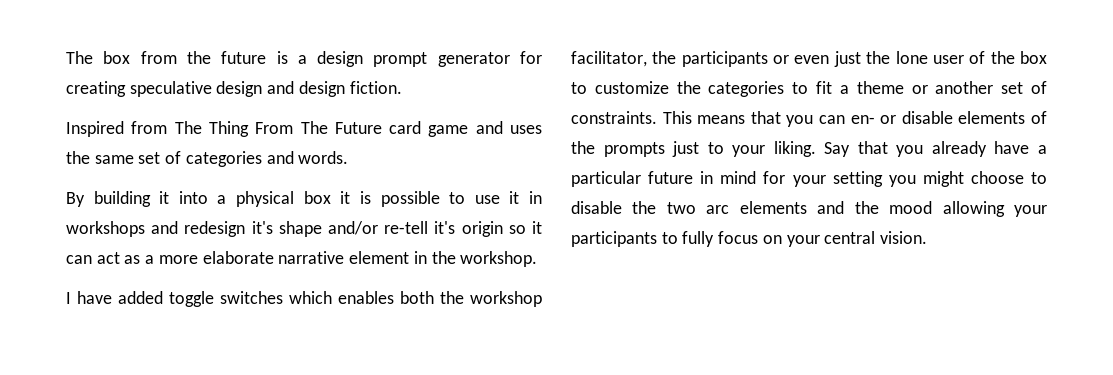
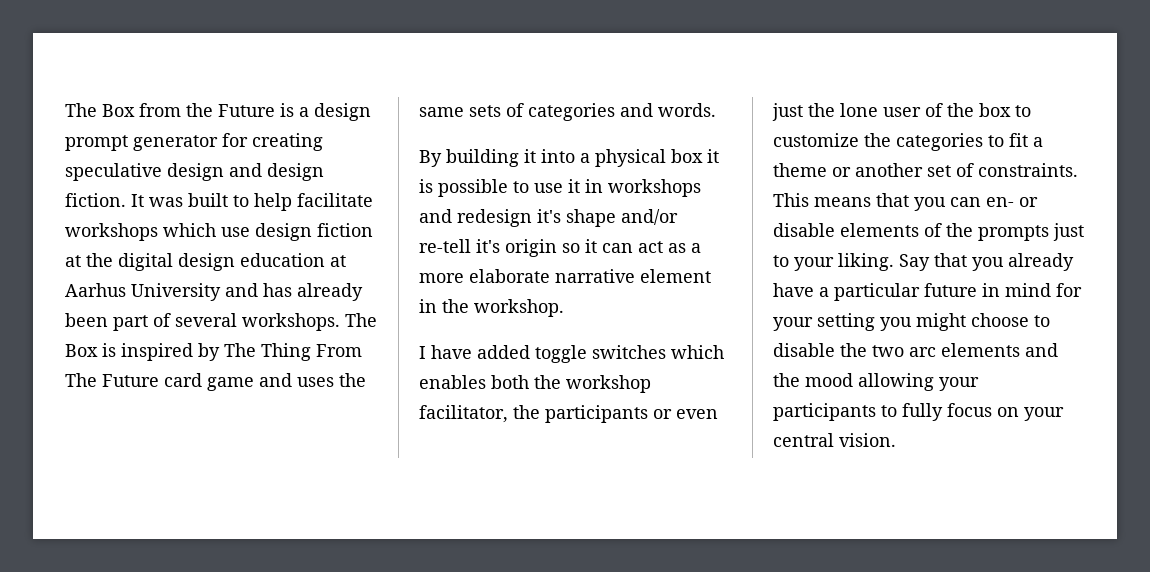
[66,51,131,64] The box -> [65,103,135,117] The Box
[221,51,267,64] future -> [218,104,275,117] Future
[66,121,168,137] // Inspired from -> [131,193,373,211] [65,223,373,241] [65,253,346,271] [65,283,363,301] [65,313,377,331] [65,343,220,361] It was built to help facilitate workshops which use design fiction at the digital design education at Aarhus University and has already been part of several workshops. The Box is inspired by
[138,152,161,164] set -> [469,105,501,117] sets

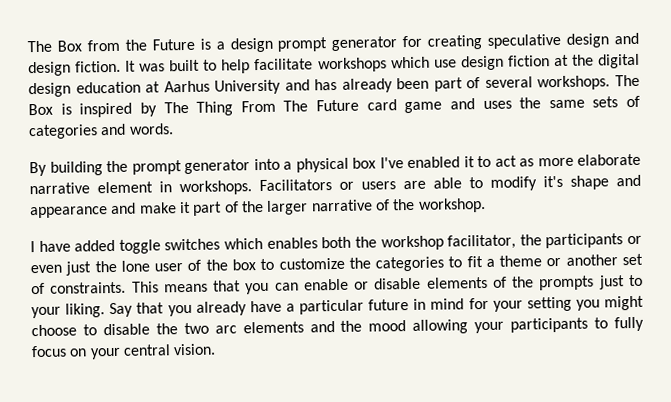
[524,149,536,163] it -> [106,159,250,175] the prompt generator
[707,149,719,163] [419,179,701,197] [419,209,678,227] [419,239,633,257] it is possible to use it in workshops and redesign it's shape and/or re-tell it's origin so it can -> [379,155,491,169] I've enabled it to
[691,243,701,253] a -> (534, 162) none
(437, 306) none -> [179,174,641,196] [30,199,390,219] workshops. Facilitators or users are able to modify it's shape and appearance and make it part of the larger narrative of
[986,197,1014,207] en- -> [303,278,349,291] enable

